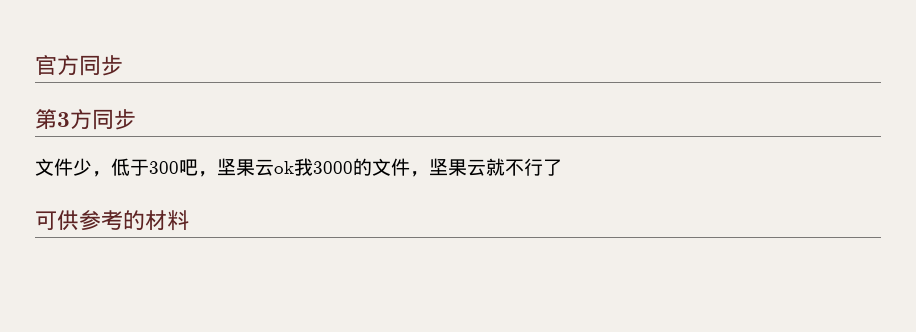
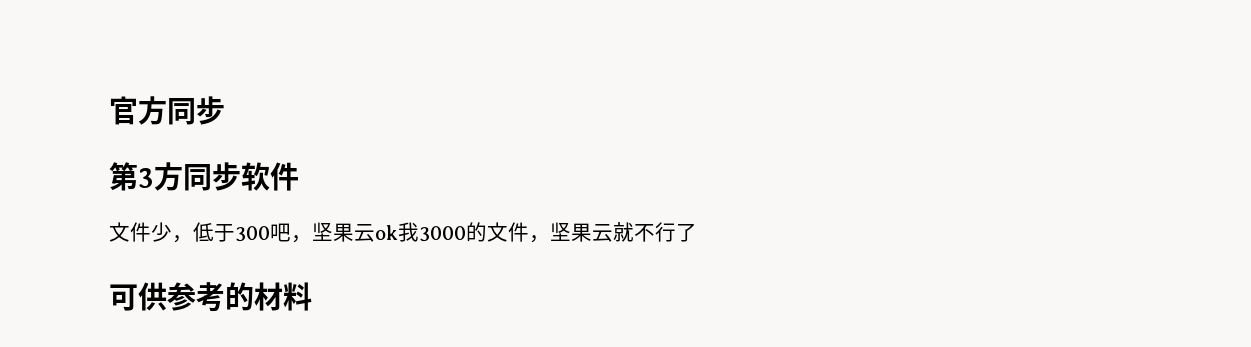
(136, 119) none -> [241,162,299,191] 软件

